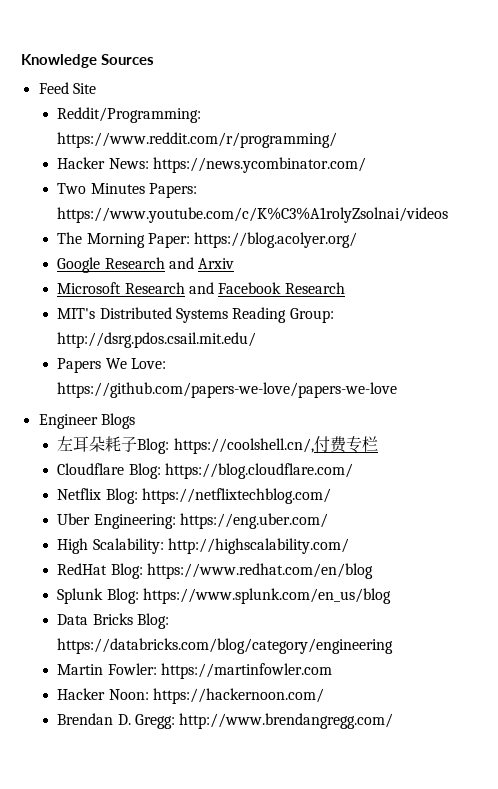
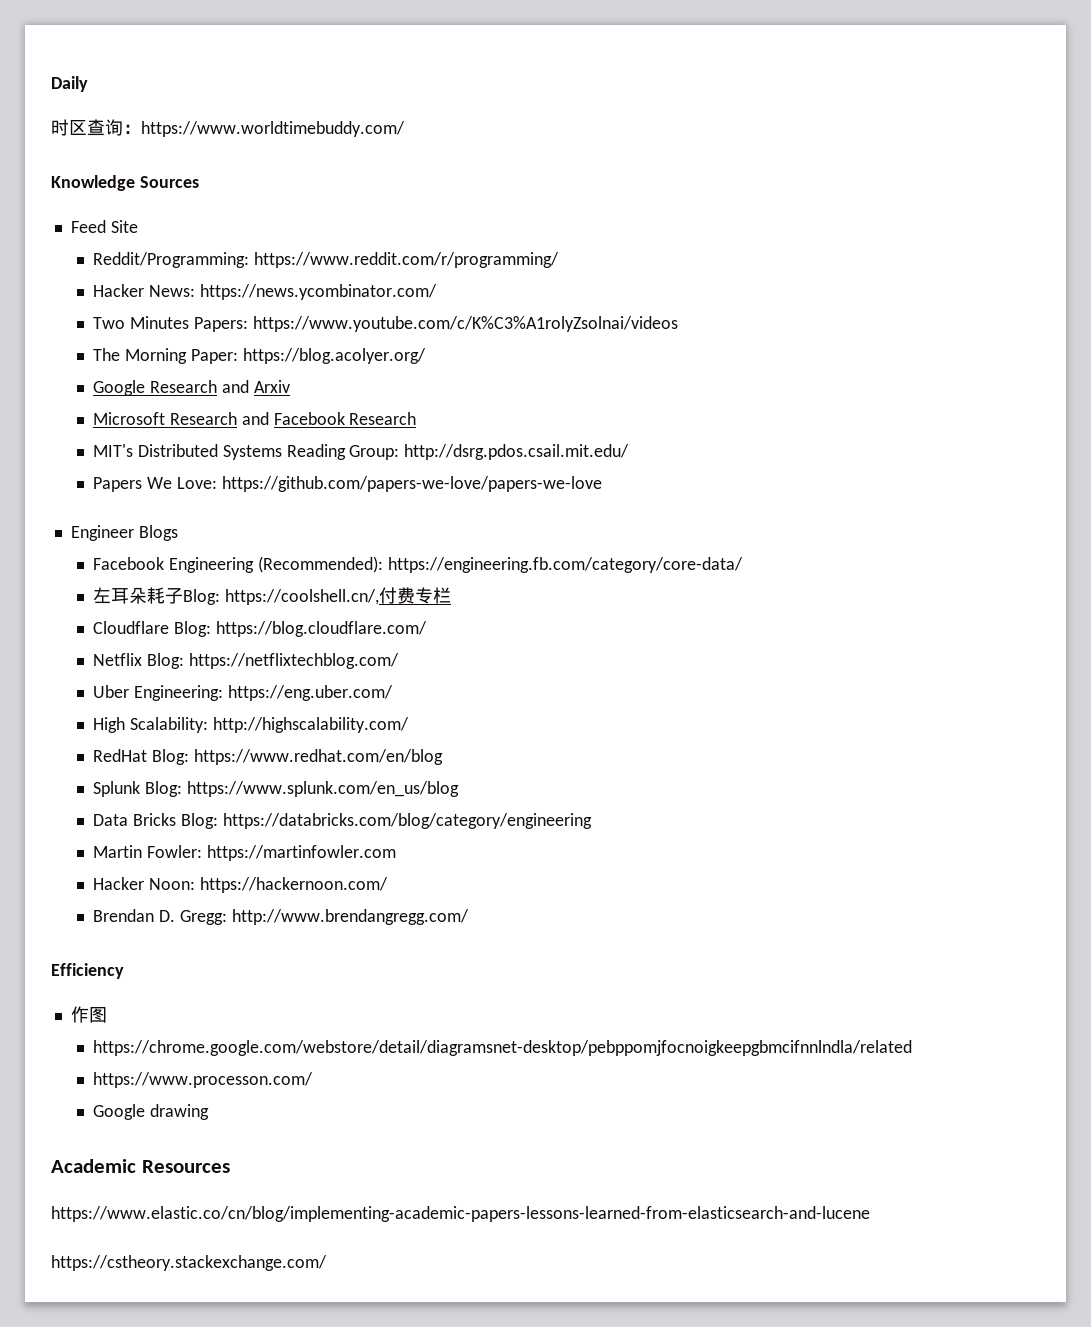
(21, 61) none -> [51,76,88,92] [51,119,405,137] Daily // 时区查询：https://www.worldtimebuddy.com/ //
(135, 421) none -> [92,556,743,573] // Facebook Engineering (Recommended): https://engineering.fb.com/category/core-data/
(394, 721) none -> [51,963,124,979] [70,1006,107,1023] [92,1040,912,1056] [92,1072,313,1088] [92,1104,209,1120] [51,1159,230,1173] [51,1206,870,1222] [51,1255,327,1271] // Efficiency // 作图 // https://chrome.google.com/webstore/detail/diagramsnet-desktop/pebppomjfocnoigkeepgbmcifnnlndla/related // https://www.processon.com/ // Google drawing // Academic Resources // https://www.elastic.co/cn/blog/implementing-academic-papers-lessons-learned-from-elasticsearch-and-lucene // https://cstheory.stackexchange.com/

